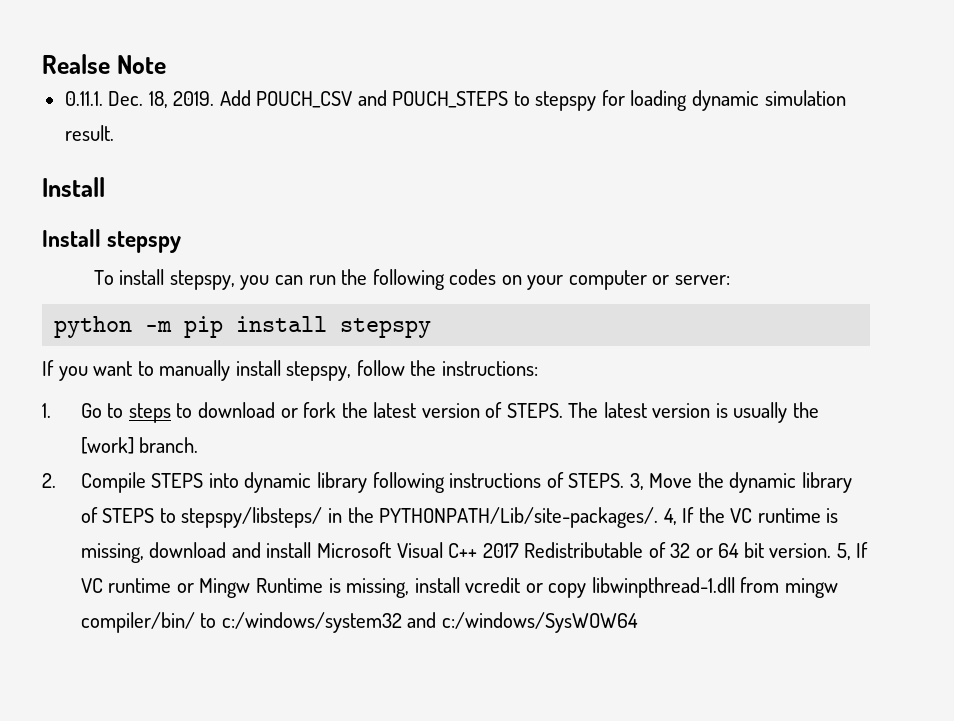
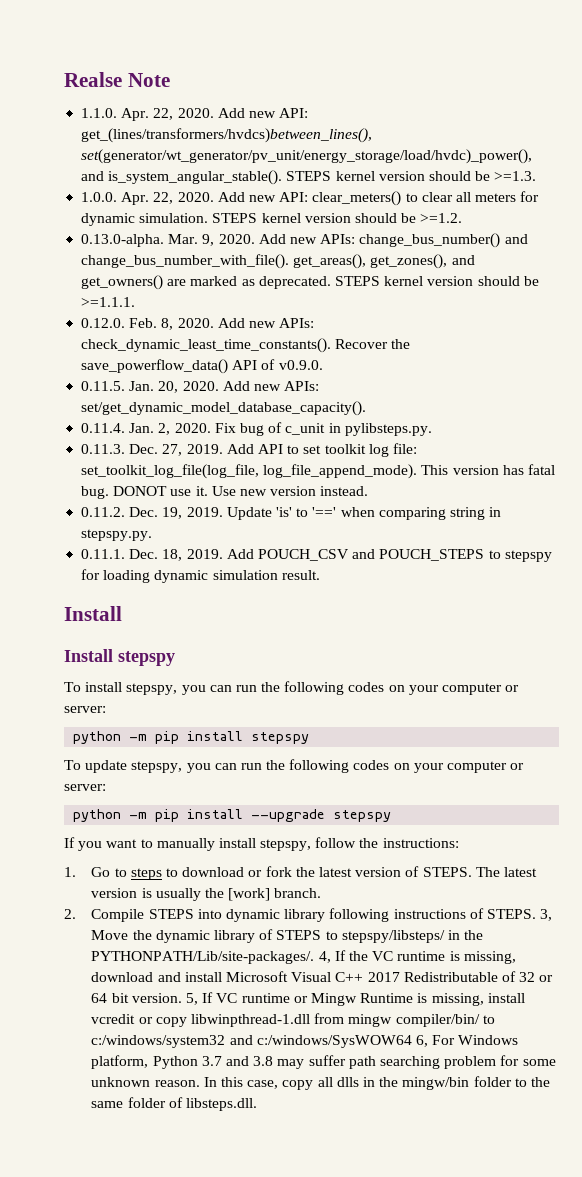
(166, 64) none -> [81,108,309,121] [81,128,373,143] [81,149,533,164] [81,170,537,185] [81,191,540,206] [81,213,463,226] [81,233,528,248] [81,254,475,269] [81,275,539,290] [81,297,136,307] [81,318,315,330] [81,338,411,353] [81,359,323,374] [81,381,320,393] [81,401,367,416] [81,422,432,436] [81,443,417,457] [81,464,555,479] [81,486,369,499] [81,507,502,520] [81,529,153,541] // 1.1.0. Apr. 22, 2020. Add new API: get_(lines/transformers/hvdcs)between_lines(), set(generator/wt_generator/pv_unit/energy_storage/load/hvdc)_power(), and is_system_angular_stable(). STEPS kernel version should be >=1.3. // 1.0.0. Apr. 22, 2020. Add new API: clear_meters() to clear all meters for dynamic simulation. STEPS kernel version should be >=1.2. // 0.13.0-alpha. Mar. 9, 2020. Add new APIs: change_bus_number() and change_bus_number_with_file(). get_areas(), get_zones(), and get_owners() are marked as deprecated. STEPS kernel version should be >=1.1.1. // 0.12.0. Feb. 8, 2020. Add new APIs: check_dynamic_least_time_constants(). Recover the save_powerflow_data() API of v0.9.0. // 0.11.5. Jan. 20, 2020. Add new APIs: set/get_dynamic_model_database_capacity(). // 0.11.4. Jan. 2, 2020. Fix bug of c_unit in pylibsteps.py. // 0.11.3. Dec. 27, 2019. Add API to set toolkit log file: set_toolkit_log_file(log_file, log_file_append_mode). This version has fatal bug. DONOT use it. Use new version instead. // 0.11.2. Dec. 19, 2019. Update 'is' to '==' when comparing string in stepspy.py.
(432, 328) none -> [64,759,525,773] [64,784,106,791] [73,809,392,822] // To update stepspy, you can run the following codes on your computer or server: // python -m pip install --upgrade stepspy
(638, 622) none -> [416,1035,519,1047] [91,1055,556,1069] [91,1076,550,1090] [91,1097,258,1111] 6, For Windows platform, Python 3.7 and 3.8 may suffer path searching problem for some unknown reason. In this case, copy all dlls in the mingw/bin folder to the same folder of libsteps.dll.

